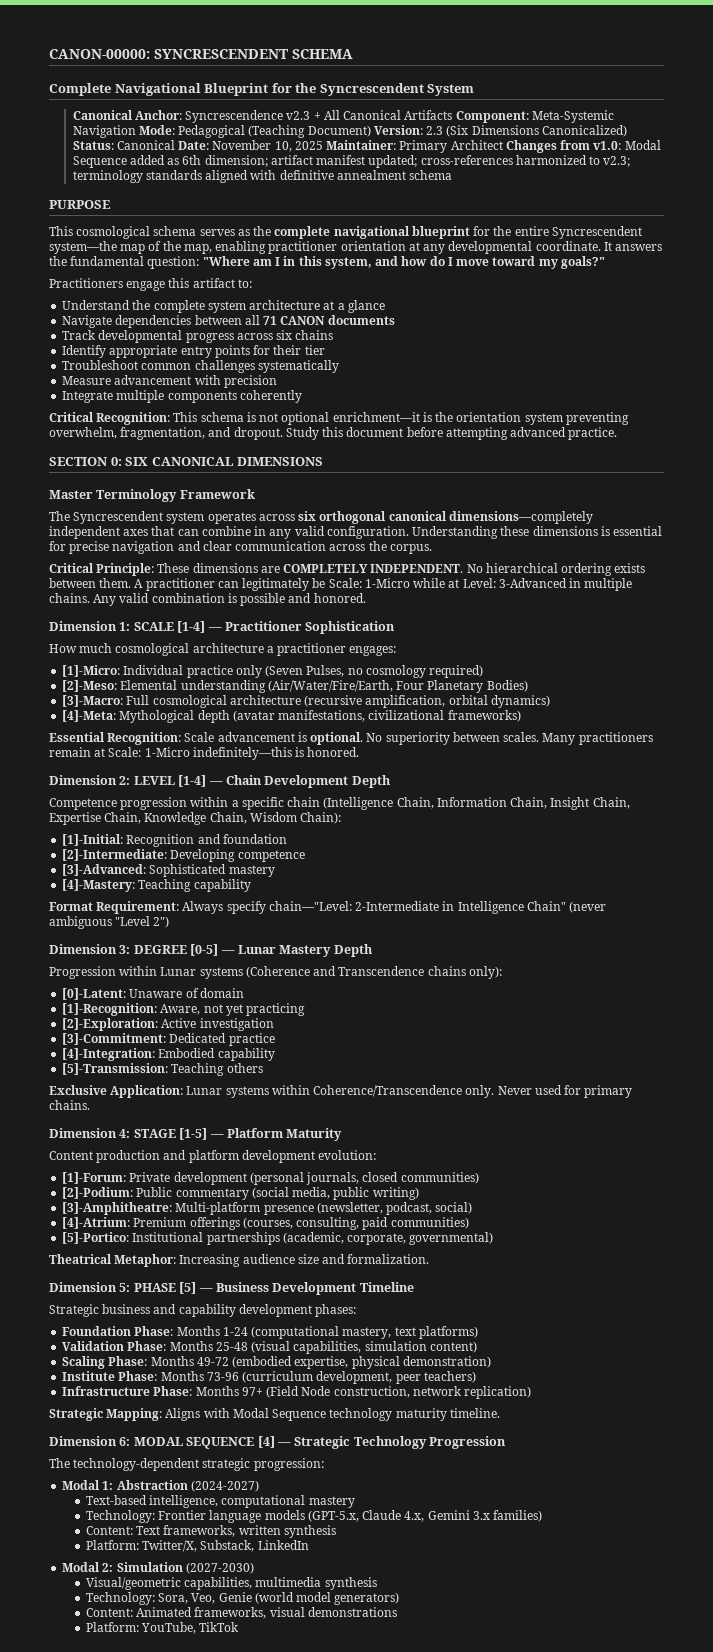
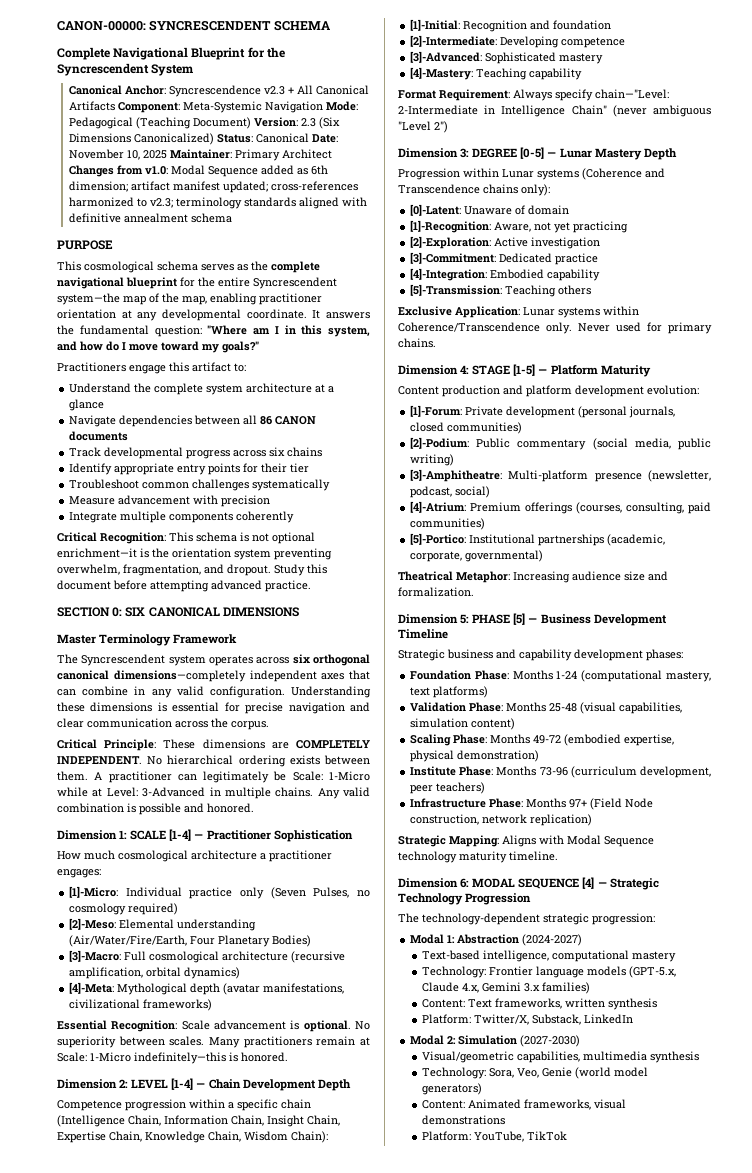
[263,316,278,325] 71 -> [260,416,273,425] 86

